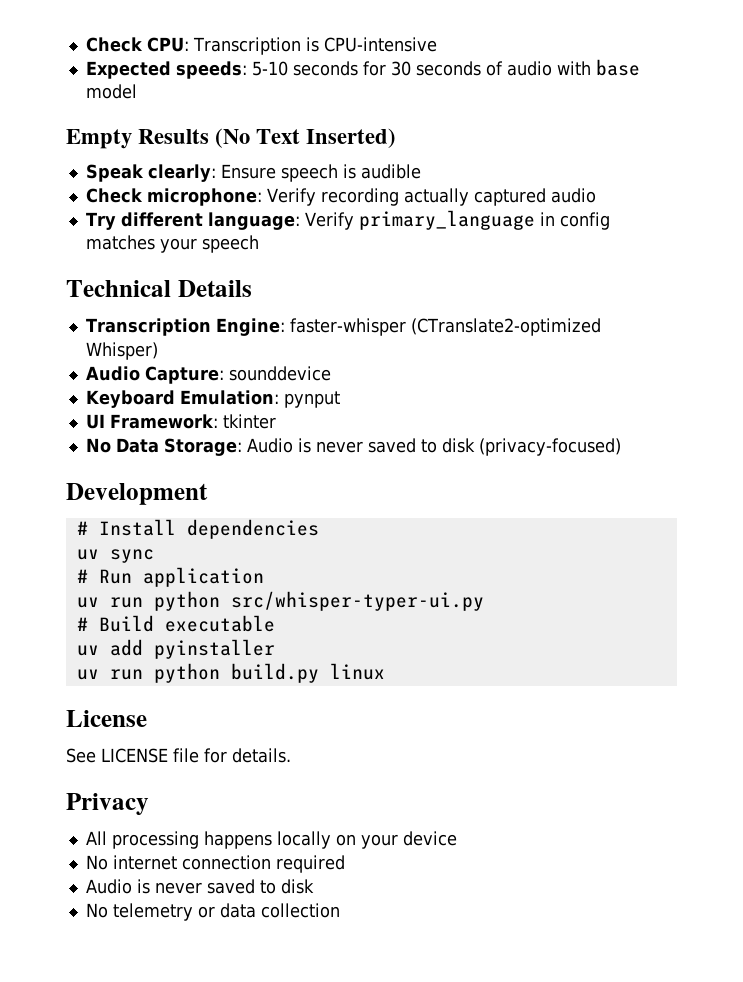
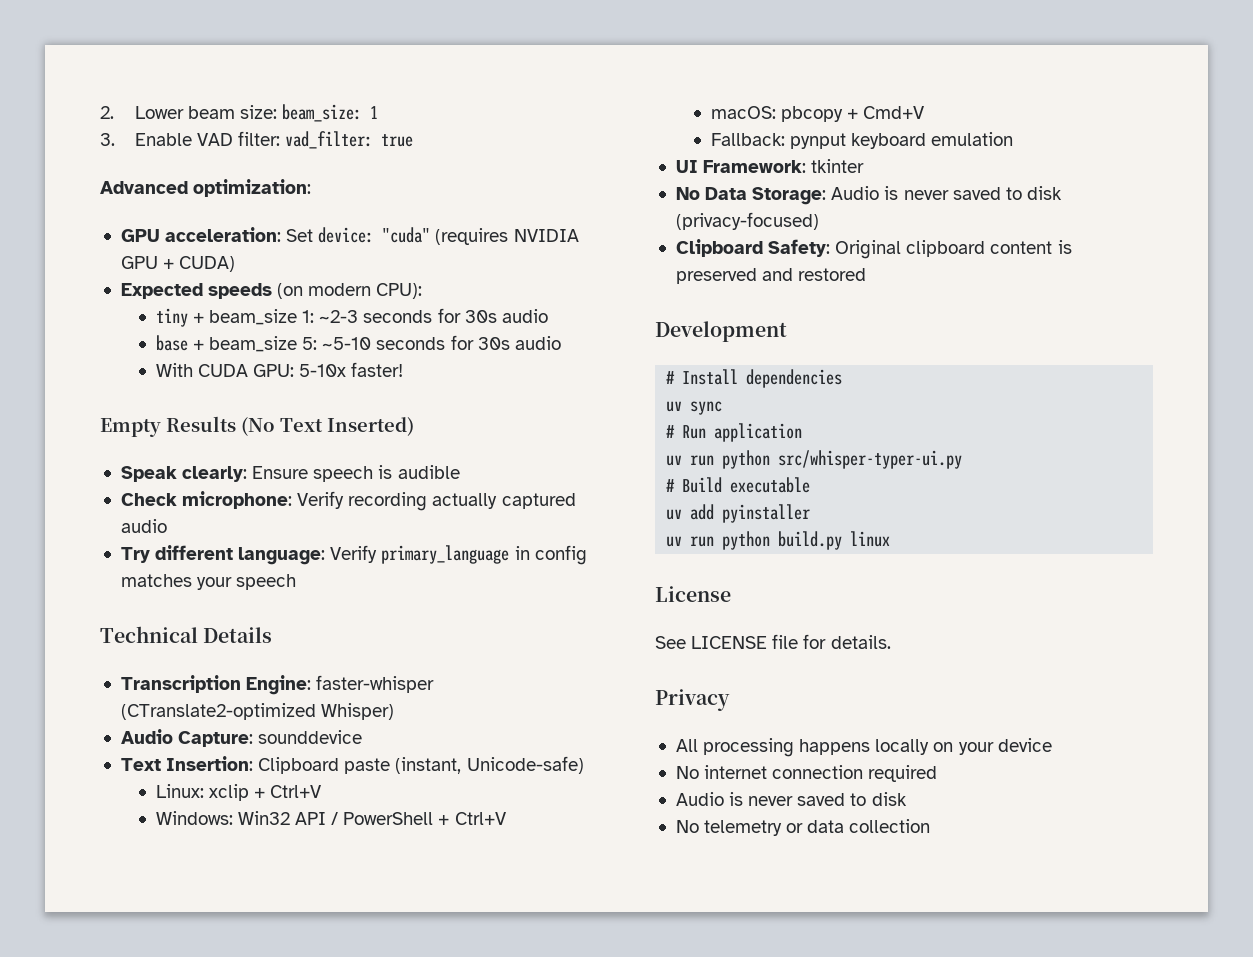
[85,37,437,55] [85,59,640,79] [85,84,137,99] Check CPU: Transcription is CPU-intensive // Expected speeds: 5-10 seconds for 30 seconds of audio with base model -> [100,104,379,122] [100,131,414,149] [100,179,312,197] [120,227,579,245] [120,256,236,272] [120,283,423,299] [155,308,548,327] [155,335,561,352] [155,362,404,377] 2. Lower beam size: beam_size: 1 // 3. Enable VAD filter: vad_filter: true // Advanced optimization: // GPU acceleration: Set device: "cuda" (requires NVIDIA GPU + CUDA) // Expected speeds (on modern CPU): // tiny + beam_size 1: ~2-3 seconds for 30s audio // base + beam_size 5: ~5-10 seconds for 30s audio // With CUDA GPU: 5-10x faster!
[85,390,279,408] Keyboard Emulation: -> [120,756,584,774] [155,784,322,801] [155,811,506,825] [710,106,925,122] [710,133,785,146] Text Insertion: Clipboard paste (instant, Unicode-safe) // Linux: xclip + Ctrl+V // Windows: Win32 API / PowerShell + Ctrl+V // macOS: pbcopy + Cmd+V // Fallback:
(340, 399) none -> [851,132,1014,149] keyboard emulation
(621, 447) none -> [675,239,1072,259] [675,268,867,284] // Clipboard Safety: Original clipboard content is preserved and restored

